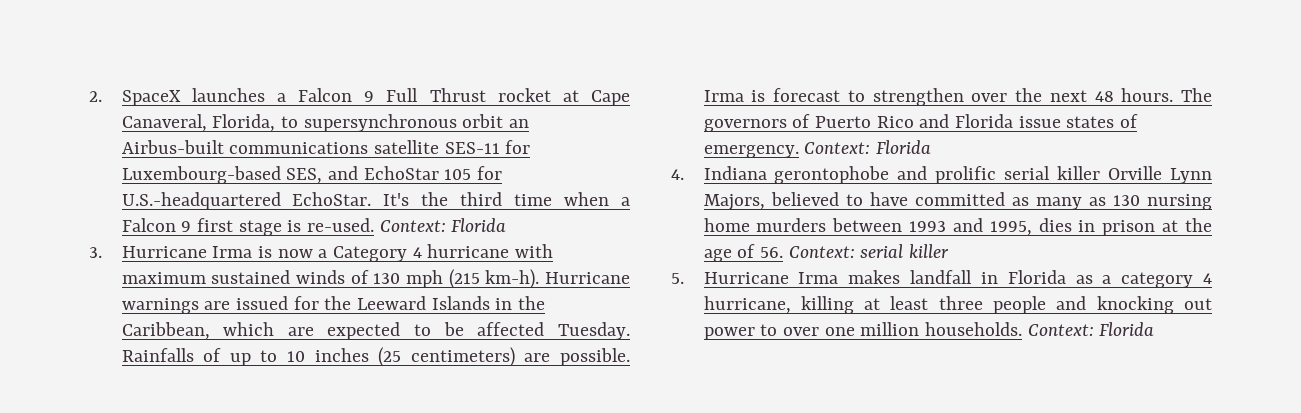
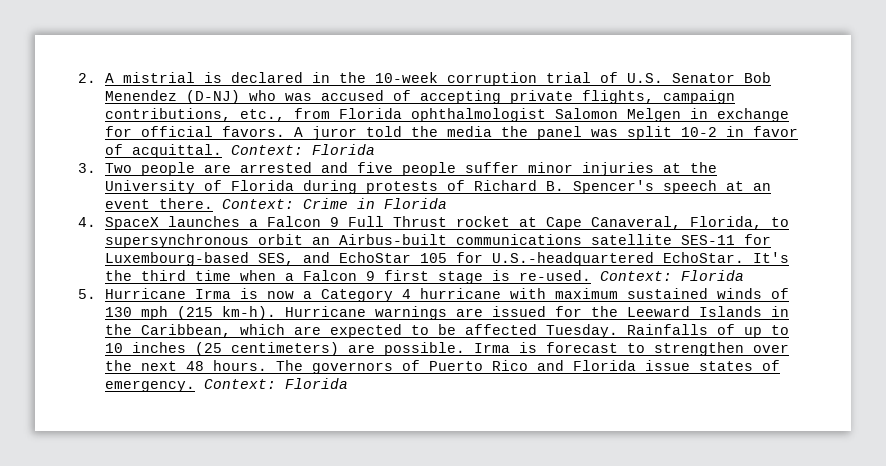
(102, 96) none -> [105,72,772,86] [105,90,736,104] [105,108,790,122] [105,126,799,140] [105,144,376,158] [78,162,718,176] [105,180,772,194] [105,198,448,209] [78,217,96,227] A mistrial is declared in the 10-week corruption trial of U.S. Senator Bob Menendez (D-NJ) who was accused of accepting private flights, campaign contributions, etc., from Florida ophthalmologist Salomon Melgen in exchange for official favors. A juror told the media the panel was split 10-2 in favor of acquittal. Context: Florida // 3. Two people are arrested and five people suffer minor injuries at the University of Florida during protests of Richard B. Spencer's speech at an event there. Context: Crime in Florida // 4.
[89,247,102,258] 3. -> [78,289,96,299] 5.
[671,166,1212,184] [703,192,1212,211] [703,218,1212,236] [703,244,949,262] [671,270,1212,288] [703,296,1212,314] [703,322,1155,340] // 4. Indiana gerontophobe and prolific serial killer Orville Lynn Majors, believed to have committed as many as 130 nursing home murders between 1993 and 1995, dies in prison at the age of 56. Context: serial killer // 5. Hurricane Irma makes landfall in Florida as a category 4 hurricane, killing at least three people and knocking out power to over one million households. Context: Florida -> (349, 383) none

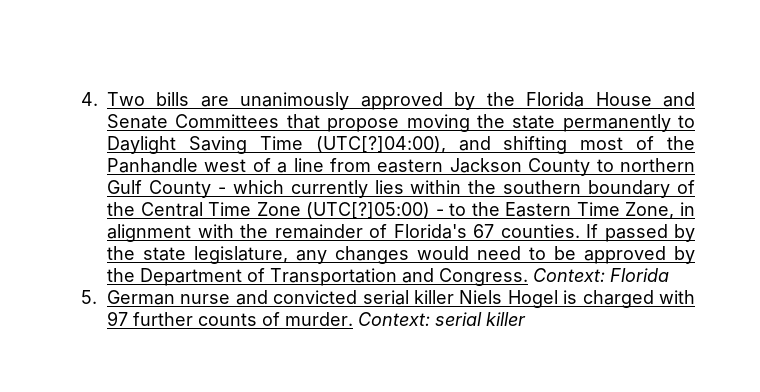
[78,72,772,86] [105,90,736,104] [105,108,790,122] [105,126,799,140] [105,144,376,158] [78,162,718,176] [105,180,772,194] [105,198,448,209] [78,216,790,230] [105,234,772,248] [105,252,790,266] [105,270,745,284] [78,288,790,302] [105,306,790,320] [105,324,790,338] [105,342,790,356] [105,360,781,374] [105,378,349,392] 2. A mistrial is declared in the 10-week corruption trial of U.S. Senator Bob Menendez (D-NJ) who was accused of accepting private flights, campaign contributions, etc., from Florida ophthalmologist Salomon Melgen in exchange for official favors. A juror told the media the panel was split 10-2 in favor of acquittal. Context: Florida // 3. Two people are arrested and five people suffer minor injuries at the University of Florida during protests of Richard B. Spencer's speech at an event there. Context: Crime in Florida // 4. SpaceX launches a Falcon 9 Full Thrust rocket at Cape Canaveral, Florida, to supersynchronous orbit an Airbus-built communications satellite SES-11 for Luxembourg-based SES, and EchoStar 105 for U.S.-headquartered EchoStar. It's the third time when a Falcon 9 first stage is re-used. Context: Florida // 5. Hurricane Irma is now a Category 4 hurricane with maximum sustained winds of 130 mph (215 km-h). Hurricane warnings are issued for the Leeward Islands in the Caribbean, which are expected to be affected Tuesday. Rainfalls of up to 10 inches (25 centimeters) are possible. Irma is forecast to strengthen over the next 48 hours. The governors of Puerto Rico and Florida issue states of emergency. Context: Florida -> [81,92,696,110] [107,114,695,132] [107,136,695,154] [107,158,695,176] [107,180,695,198] [107,202,695,219] [107,224,695,242] [107,246,695,264] [107,268,669,286] [81,290,696,308] [106,311,526,326] 4. Two bills are unanimously approved by the Florida House and Senate Committees that propose moving the state permanently to Daylight Saving Time (UTC[?]04:00), and shifting most of the Panhandle west of a line from eastern Jackson County to northern Gulf County - which currently lies within the southern boundary of the Central Time Zone (UTC[?]05:00) - to the Eastern Time Zone, in alignment with the remainder of Florida's 67 counties. If passed by the state legislature, any changes would need to be approved by the Department of Transportation and Congress. Context: Florida // 5. German nurse and convicted serial killer Niels Hogel is charged with 97 further counts of murder. Context: serial killer

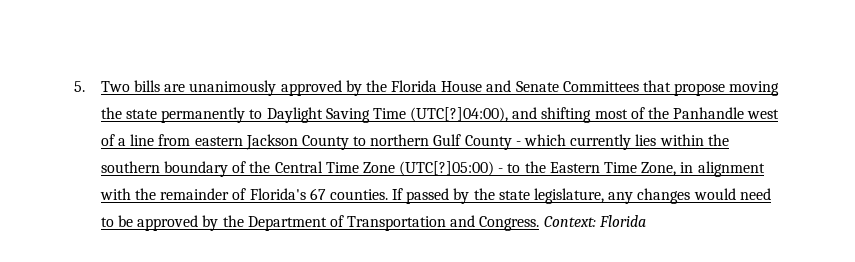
[81,92,98,106] 4. -> [74,81,85,92] 5.
[81,290,696,308] [106,311,526,326] // 5. German nurse and convicted serial killer Niels Hogel is charged with 97 further counts of murder. Context: serial killer -> (646, 221) none

